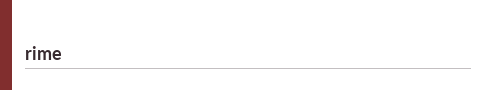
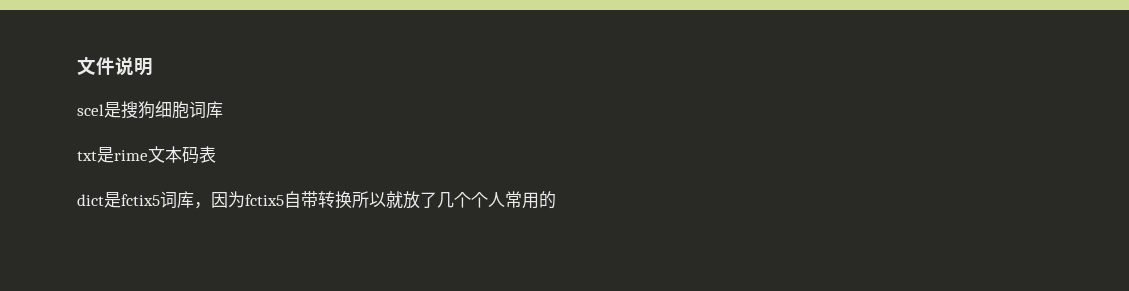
[25,46,62,60] rime -> [77,57,153,76] [77,101,223,119] [77,146,216,164] [77,191,556,209] 文件说明 // scel是搜狗细胞词库 // txt是rime文本码表 // dict是fctix5词库，因为fctix5自带转换所以就放了几个个人常用的

